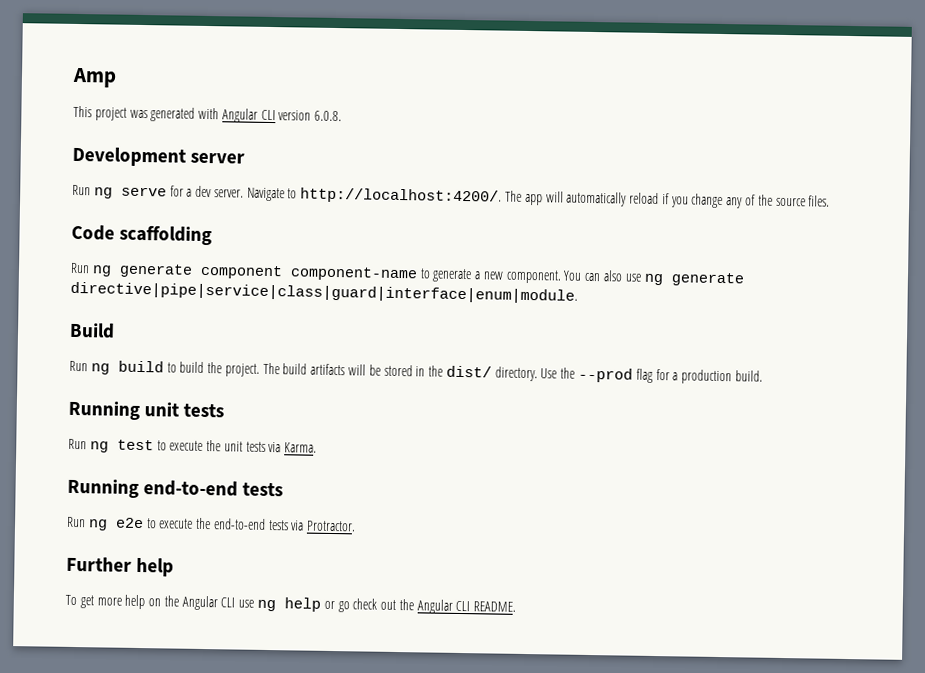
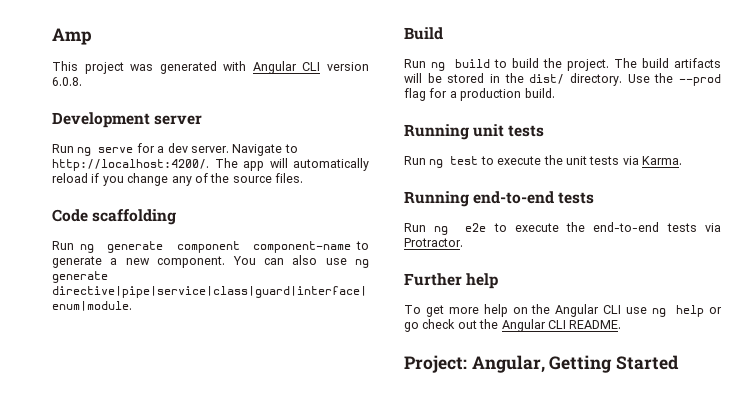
(517, 606) none -> [404,355,680,373] // Project: Angular, Getting Started

